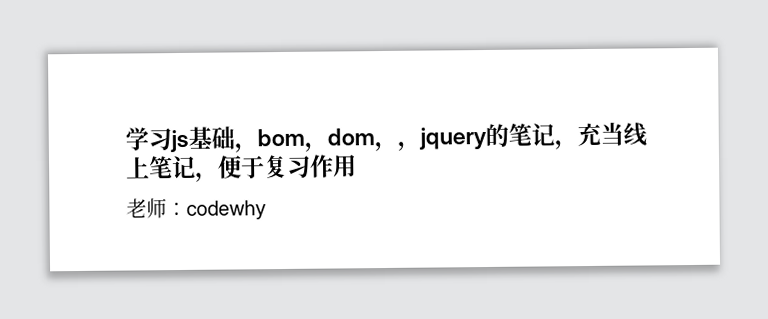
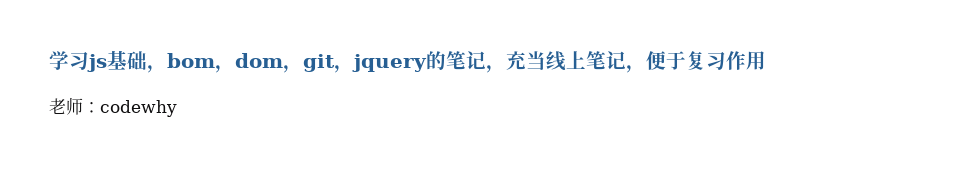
(398, 146) none -> [303,54,335,72] git

